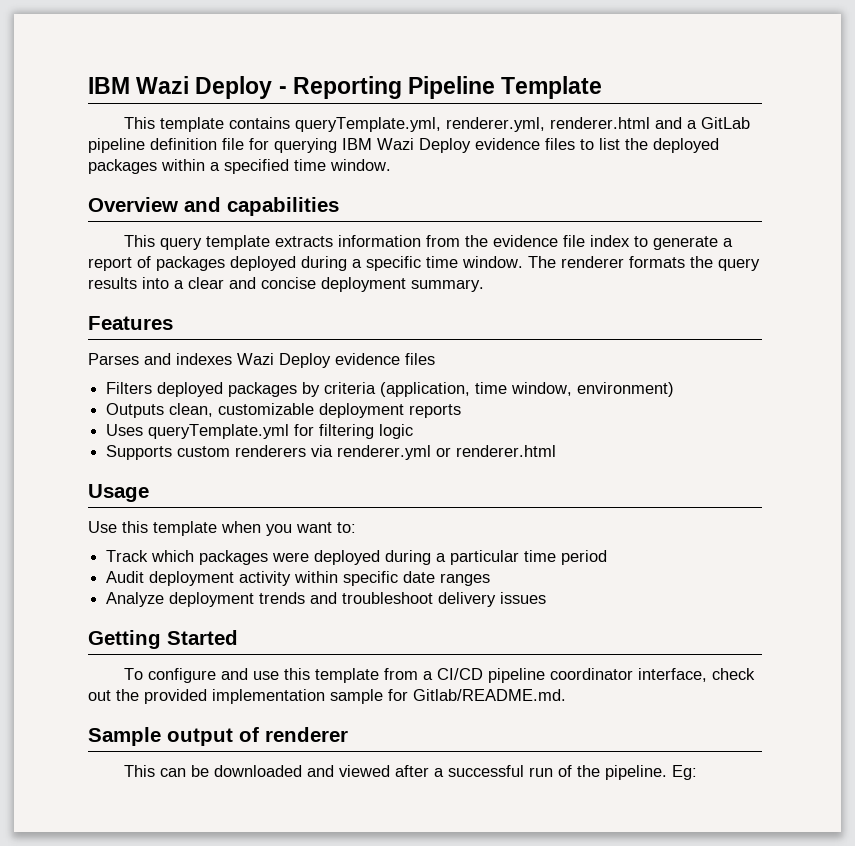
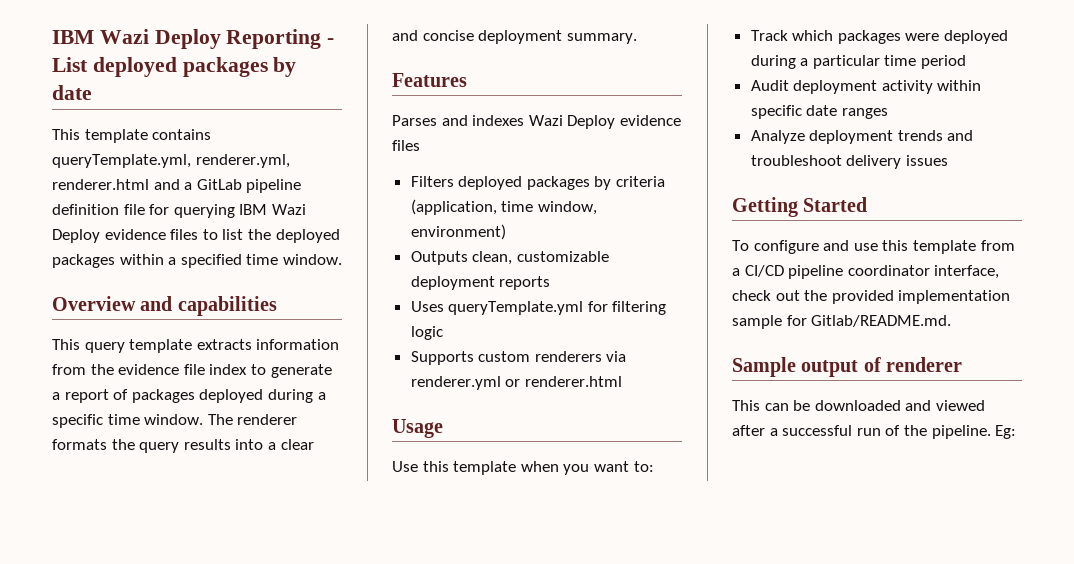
[88,76,603,99] IBM Wazi Deploy - Reporting Pipeline Template -> [52,29,335,49] [52,57,297,77] [52,85,92,100] IBM Wazi Deploy Reporting - List deployed packages by date

